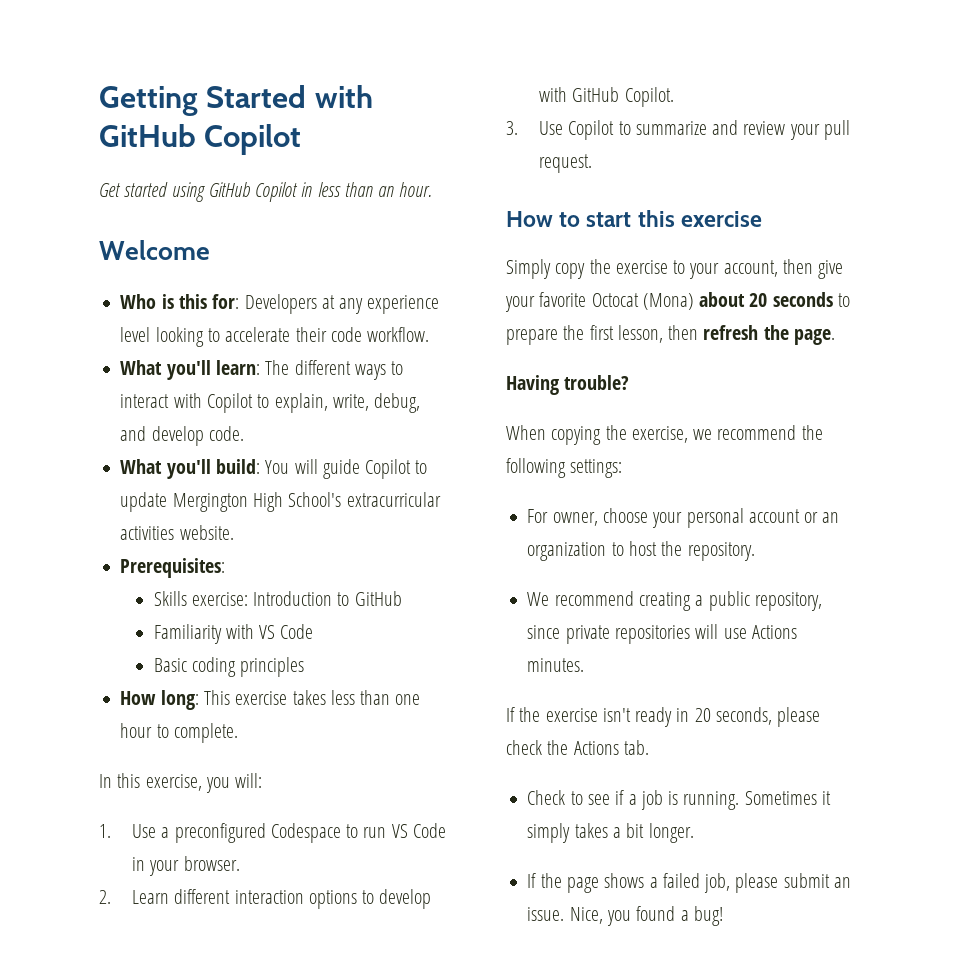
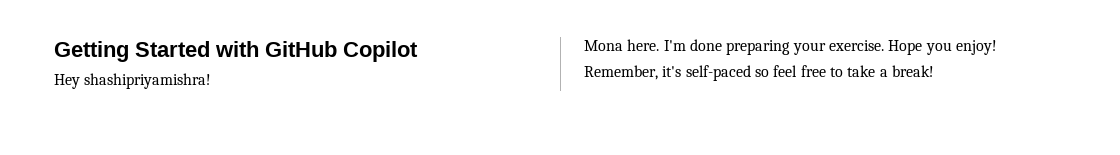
[99,182,433,202] [99,240,210,260] [120,294,440,314] [120,327,430,347] [120,360,404,380] [120,393,421,413] [120,426,244,446] [120,459,428,479] [120,492,441,512] [120,525,234,540] [120,558,226,578] [153,591,402,606] [153,624,314,644] [153,657,305,677] [120,690,421,710] [120,723,238,743] [99,773,263,793] [99,823,446,843] [132,856,240,876] [99,889,432,909] [539,87,674,107] [506,120,850,140] [539,154,593,173] [506,210,762,227] [506,259,844,279] [505,292,850,312] [506,325,835,345] [506,375,630,395] [506,425,823,445] [506,458,623,478] [527,508,840,528] [527,541,755,561] [527,591,822,611] [527,624,797,644] [527,658,585,672] [506,707,821,727] [506,740,649,755] [527,790,831,810] [527,823,694,843] [527,873,851,893] [527,906,723,926] Get started using GitHub Copilot in less than an hour. // Welcome // Who is this for: Developers at any experience level looking to accelerate their code workflow. // What you'll learn: The different ways to interact with Copilot to explain, write, debug, and develop code. // What you'll build: You will guide Copilot to update Mergington High School's extracurricular activities website. // Prerequisites: // Skills exercise: Introduction to GitHub // Familiarity with VS Code // Basic coding principles // How long: This exercise takes less than one hour to complete. // In this exercise, you will: // 1. Use a preconfigured Codespace to run VS Code in your browser. // 2. Learn different interaction options to develop with GitHub Copilot. // 3. Use Copilot to summarize and review your pull request. // How to start this exercise // Simply copy the exercise to your account, then give your favorite Octocat (Mona) about 20 seconds to prepare the first lesson, then refresh the page. // Having trouble? // When copying the exercise, we recommend the following settings: // For owner, choose your personal account or an organization to host the repository. // We recommend creating a public repository, since private repositories will use Actions minutes. // If the exercise isn't ready in 20 seconds, please check the Actions tab. // Check to see if a job is running. Sometimes it simply takes a bit longer. // If the page shows a failed job, please submit an issue. Nice, you found a bug! -> [54,73,212,89] [584,39,997,55] [584,65,934,81] Hey shashipriyamishra! // Mona here. I'm done preparing your exercise. Hope you enjoy! // Remember, it's self-paced so feel free to take a break!

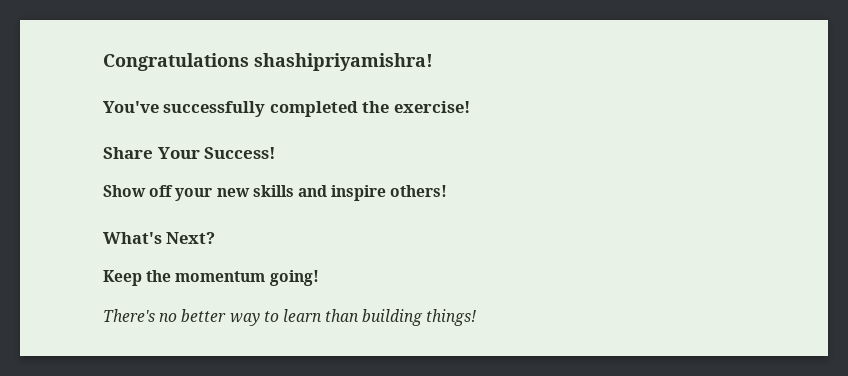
[54,41,418,62] [54,73,212,89] [584,39,997,55] [584,65,934,81] Getting Started with GitHub Copilot // Hey shashipriyamishra! // Mona here. I'm done preparing your exercise. Hope you enjoy! // Remember, it's self-paced so feel free to take a break! -> [103,53,433,71] [103,101,470,117] [103,147,277,159] [103,185,448,201] [103,232,216,244] [103,270,319,286] [103,309,477,326] Congratulations shashipriyamishra! // You've successfully completed the exercise! // Share Your Success! // Show off your new skills and inspire others! // What's Next? // Keep the momentum going! // There's no better way to learn than building things!

